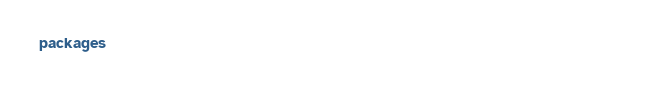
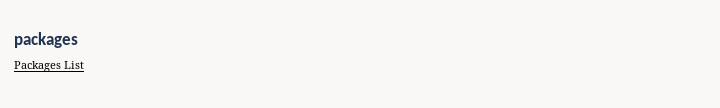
(106, 45) none -> [14,61,84,72] // Packages List

